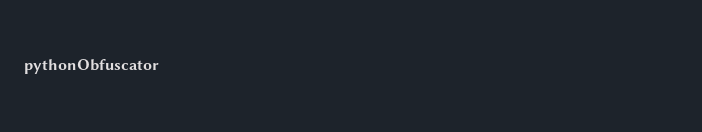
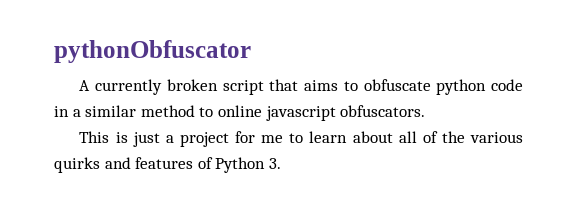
(159, 66) none -> [79,79,523,95] [54,105,426,121] [79,131,523,147] [54,157,281,173] // A currently broken script that aims to obfuscate python code in a similar method to online javascript obfuscators. // This is just a project for me to learn about all of the various quirks and features of Python 3.

